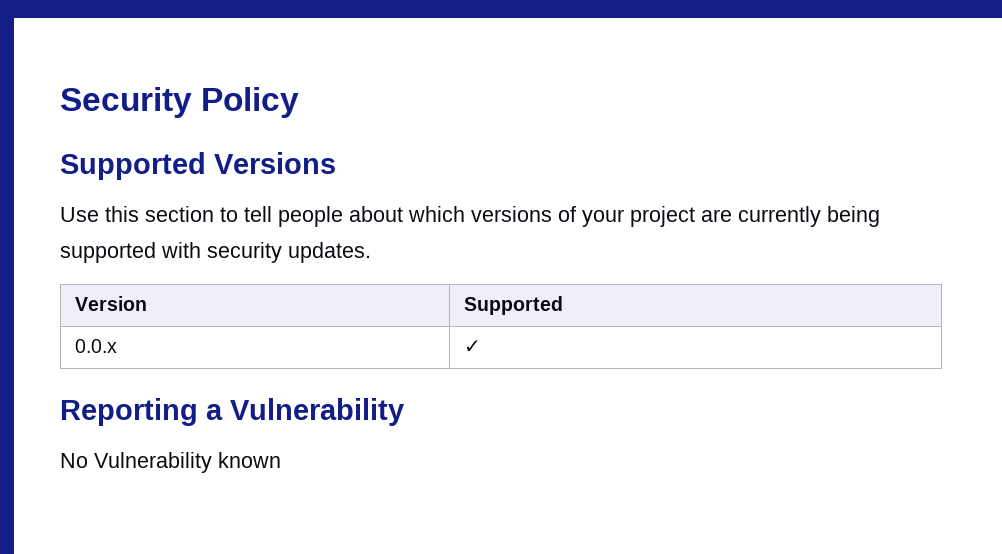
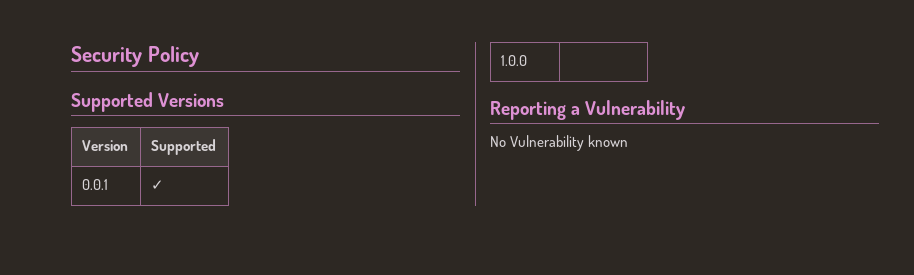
[60,206,880,227] [60,242,371,263] // Use this section to tell people about which versions of your project are currently being supported with security updates. -> (225, 100) none
[74,339,117,353] 0.0.x -> [82,179,109,190] 0.0.1
(481, 346) none -> [501,55,528,66] // 1.0.0 |

